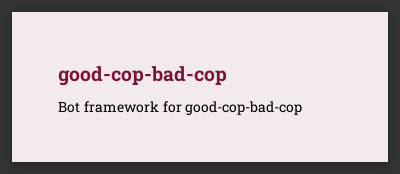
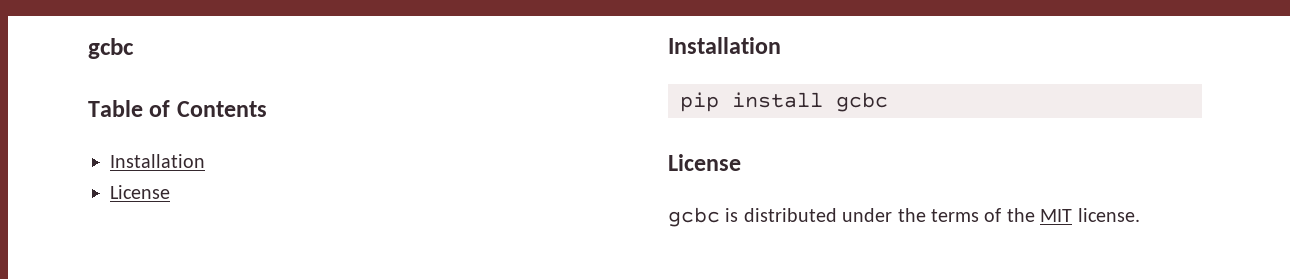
[58,66,227,86] [58,101,303,115] good-cop-bad-cop // Bot framework for good-cop-bad-cop -> [88,38,134,59] [88,100,267,117] [110,154,205,168] [110,185,170,199] [668,37,781,54] [680,92,888,112] [668,154,741,171] [668,207,1140,227] gcbc // Table of Contents // Installation // License // Installation // pip install gcbc // License // gcbc is distributed under the terms of the MIT license.

